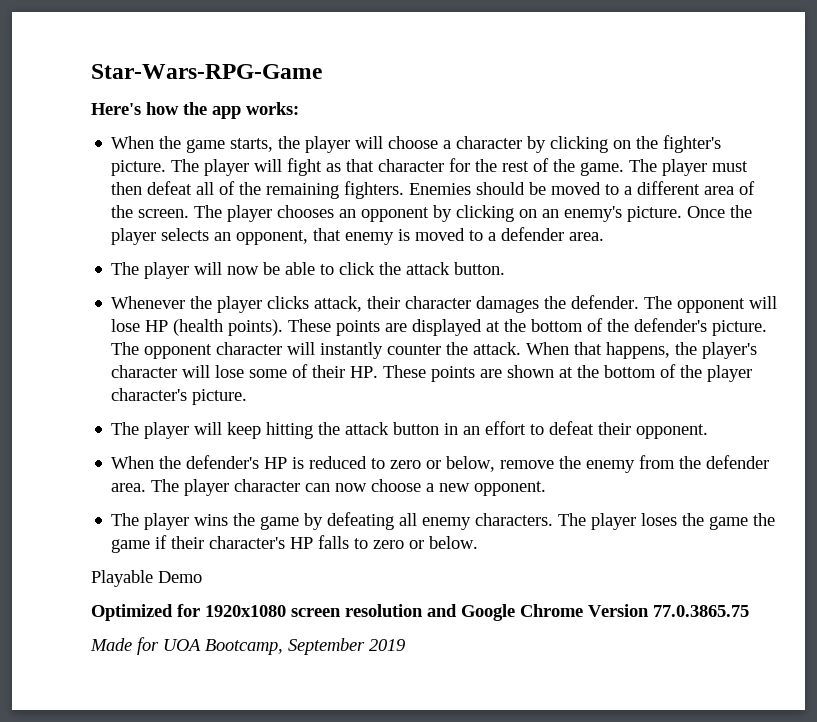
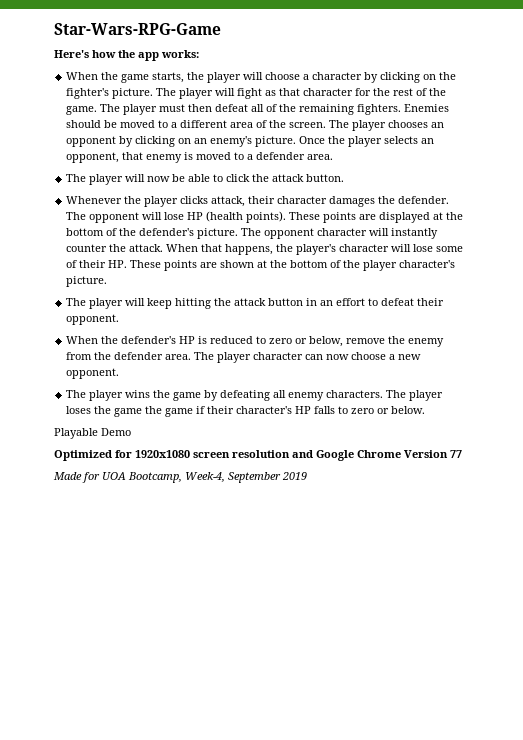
[653,605,749,617] 77.0.3865.75 -> [450,450,462,458] 77
(283, 647) none -> [185,472,225,483] Week-4,

